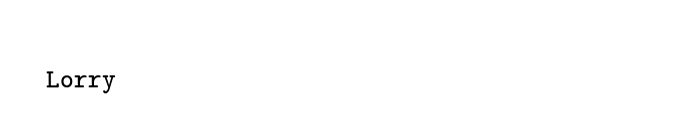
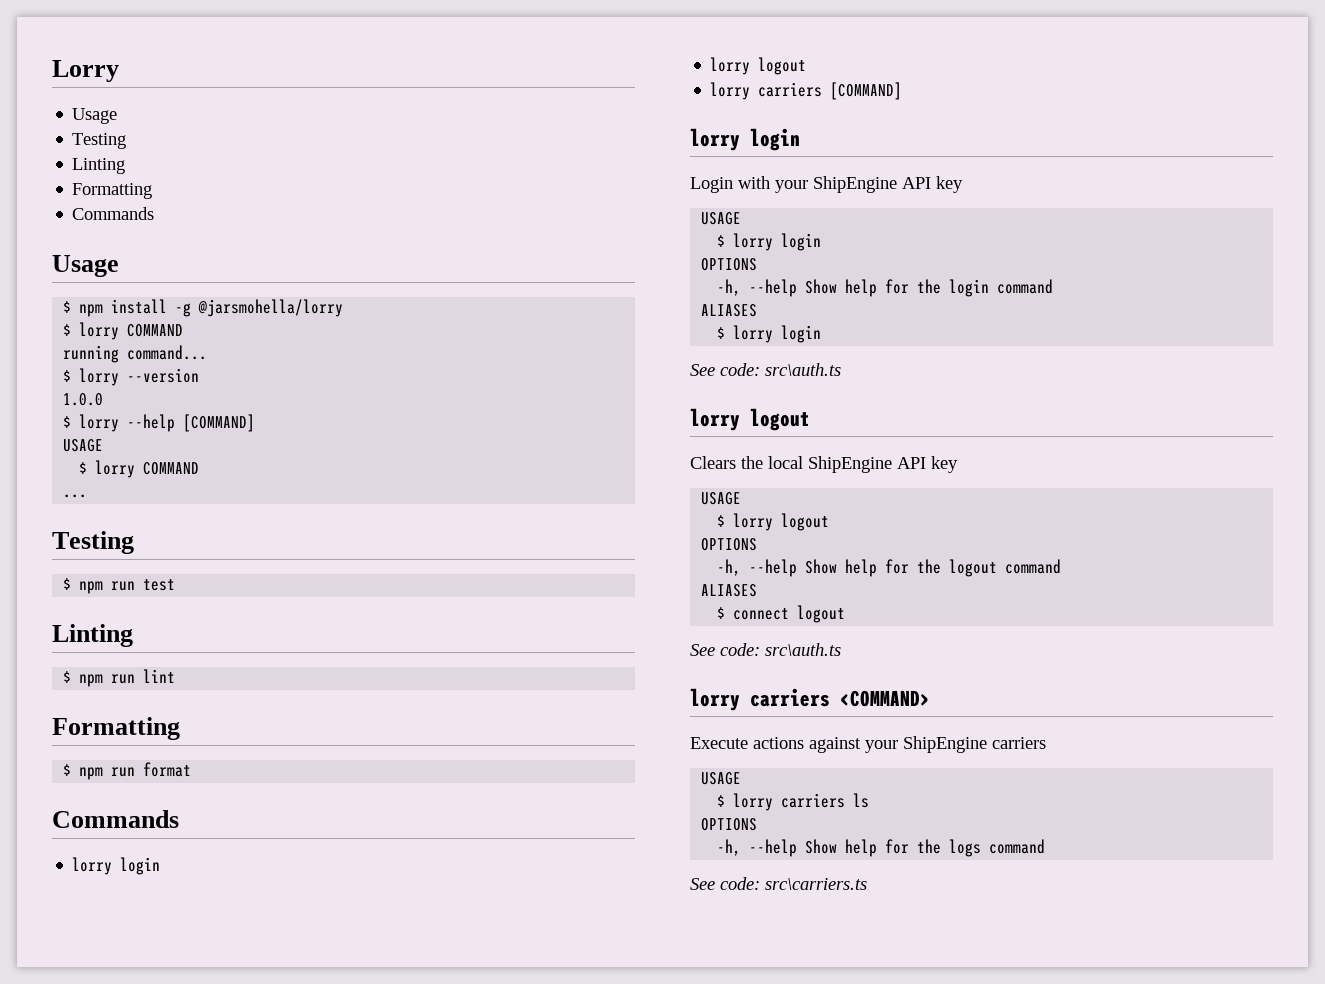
(117, 82) none -> [72,108,118,124] [72,133,127,149] [72,158,126,174] [72,183,153,199] [72,207,155,220] [52,255,119,277] [63,299,344,317] [63,322,184,340] [63,345,208,363] [63,368,200,386] [63,393,104,406] [63,414,256,432] [63,439,104,452] [79,460,200,478] [63,494,88,498] [52,531,134,554] [63,578,176,594] [52,624,133,647] [63,669,176,687] [52,717,180,740] [63,762,192,780] [52,810,179,828] [72,857,161,875] [710,57,807,75] [710,82,903,100] [690,128,800,151] [690,176,963,193] [701,212,742,225] [717,233,822,251] [701,258,758,271] [717,279,1054,297] [701,304,758,317] [717,325,822,343] [690,363,841,376] [690,408,810,431] [690,456,958,473] [701,492,742,505] [717,513,830,531] [701,538,758,551] [717,559,1062,577] [701,584,758,597] [717,605,846,623] [690,643,841,656] [690,688,930,711] [690,736,1046,753] [701,772,742,785] [717,793,870,811] [701,818,758,831] [717,839,1046,857] [690,877,867,890] // Usage // Testing // Linting // Formatting // Commands // Usage // $ npm install -g @jarsmohella/lorry // $ lorry COMMAND // running command... // $ lorry --version // 1.0.0 // $ lorry --help [COMMAND] // USAGE // $ lorry COMMAND // ... // Testing // $ npm run test // Linting // $ npm run lint // Formatting // $ npm run format // Commands // lorry login // lorry logout // lorry carriers [COMMAND] // lorry login // Login with your ShipEngine API key // USAGE // $ lorry login // OPTIONS // -h, --help Show help for the login command // ALIASES // $ lorry login // See code: src\auth.ts // lorry logout // Clears the local ShipEngine API key // USAGE // $ lorry logout // OPTIONS // -h, --help Show help for the logout command // ALIASES // $ connect logout // See code: src\auth.ts // lorry carriers <COMMAND> // Execute actions against your ShipEngine carriers // USAGE // $ lorry carriers ls // OPTIONS // -h, --help Show help for the logs command // See code: src\carriers.ts

